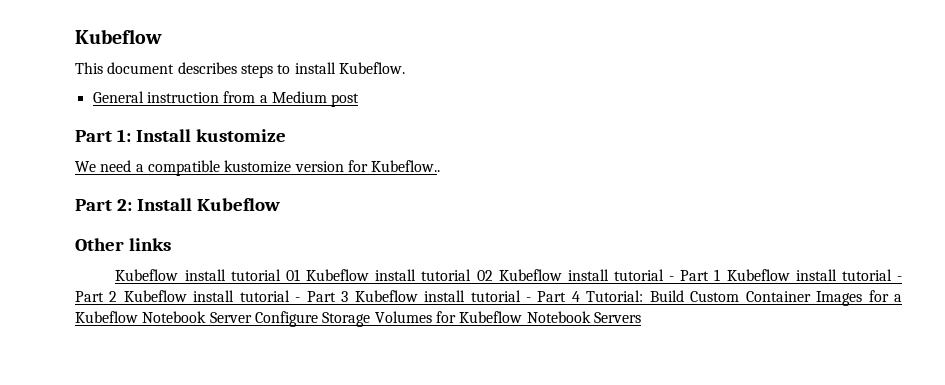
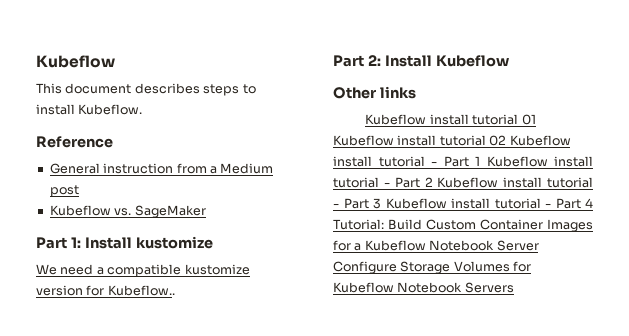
(405, 68) none -> [36,136,113,148] // Reference
(360, 100) none -> [49,205,206,218] // Kubeflow vs. SageMaker

